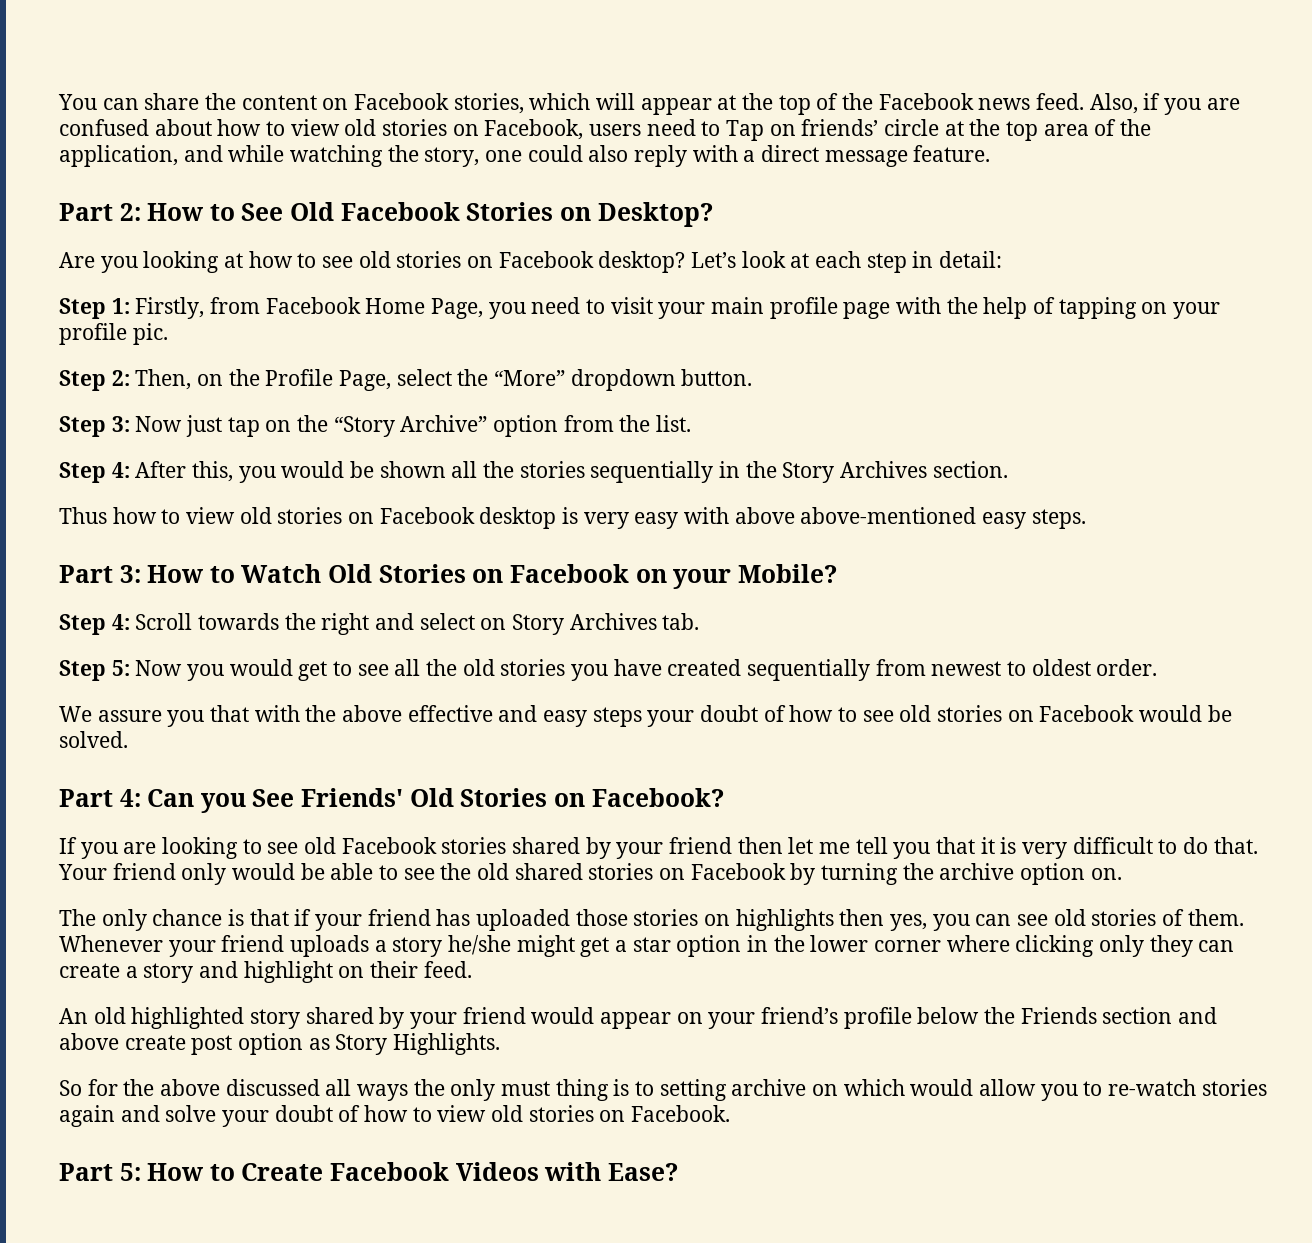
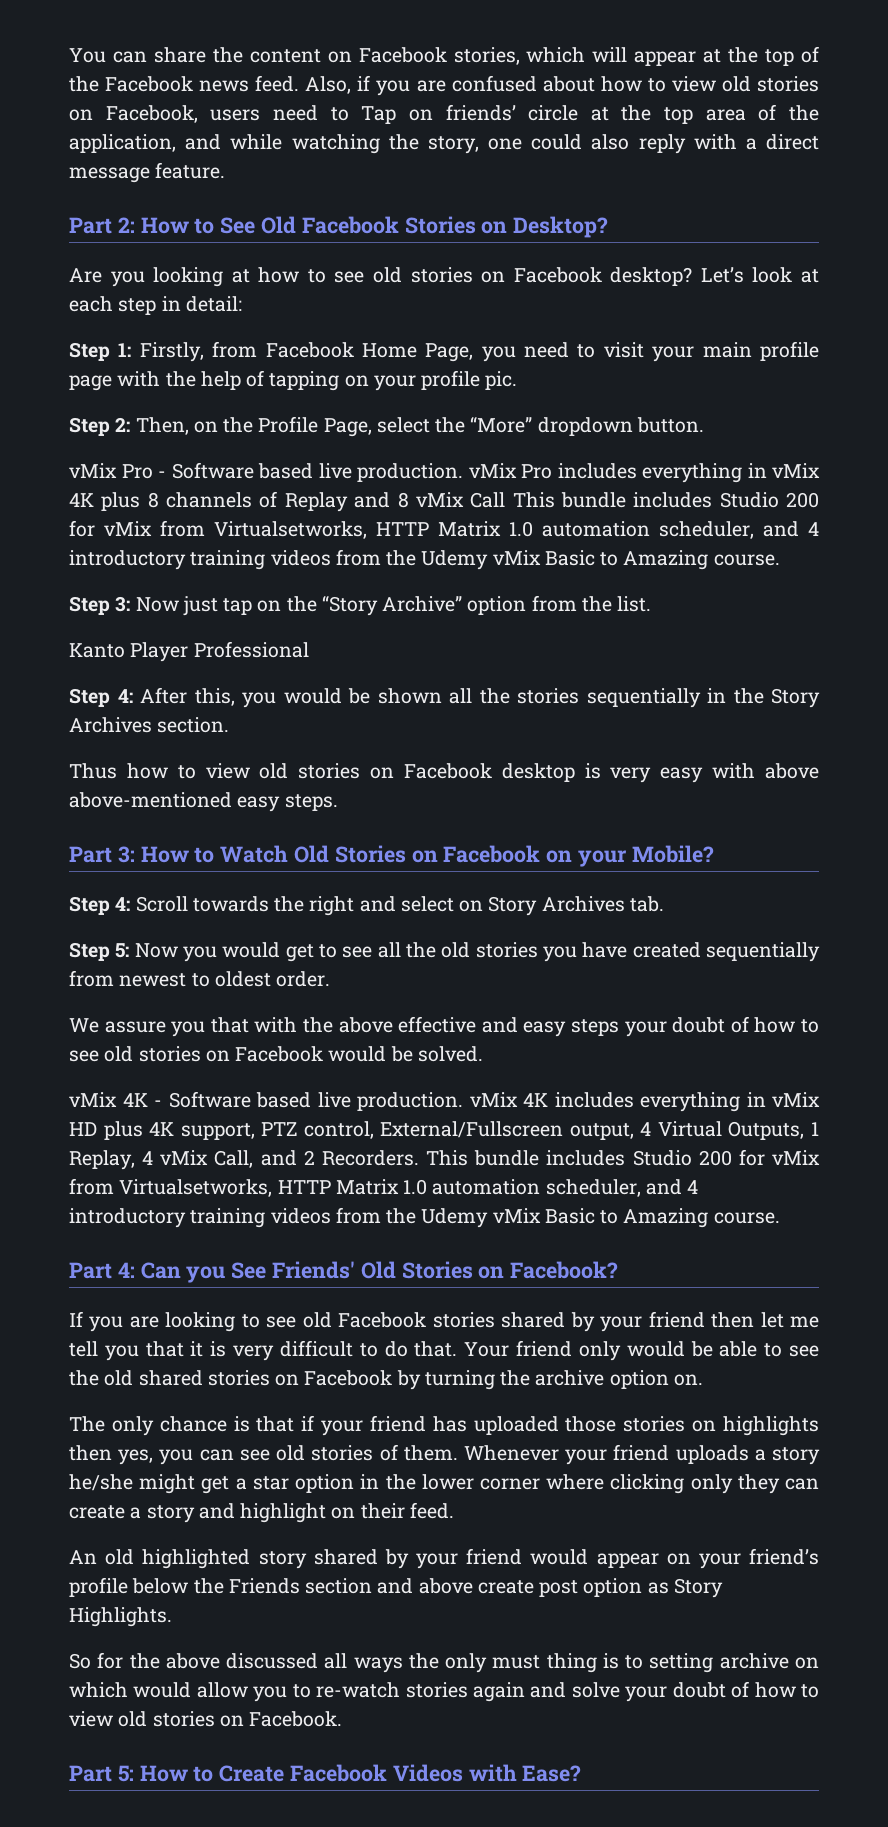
(753, 377) none -> [69,462,820,483] [69,491,819,512] [69,520,819,539] [69,549,780,570] // vMix Pro - Software based live production. vMix Pro includes everything in vMix 4K plus 8 channels of Replay and 8 vMix Call This bundle includes Studio 200 for vMix from Virtualsetworks, HTTP Matrix 1.0 automation scheduler, and 4 introductory training videos from the Udemy vMix Basic to Amazing course.
(692, 423) none -> [69,641,309,662] // Kanto Player Professional
(128, 739) none -> [69,1091,820,1112] [69,1121,819,1140] [69,1149,820,1170] [69,1178,699,1197] [69,1207,780,1228] // vMix 4K - Software based live production. vMix 4K includes everything in vMix HD plus 4K support, PTZ control, External/Fullscreen output, 4 Virtual Outputs, 1 Replay, 4 vMix Call, and 2 Recorders. This bundle includes Studio 200 for vMix from Virtualsetworks, HTTP Matrix 1.0 automation scheduler, and 4 introductory training videos from the Udemy vMix Basic to Amazing course.

